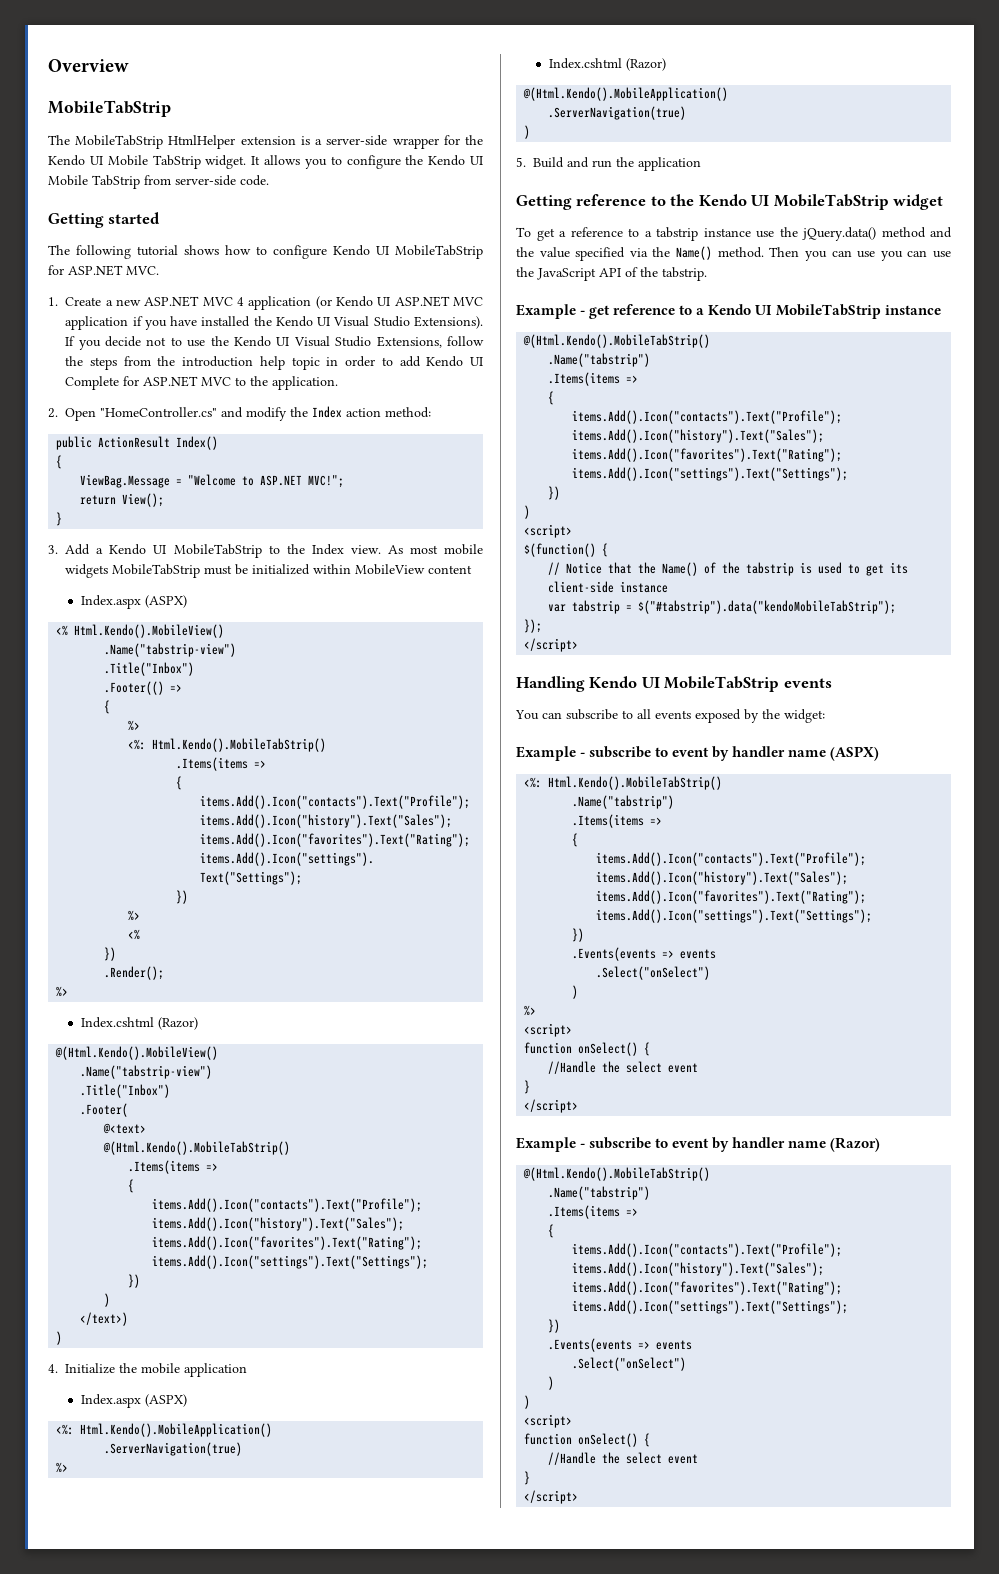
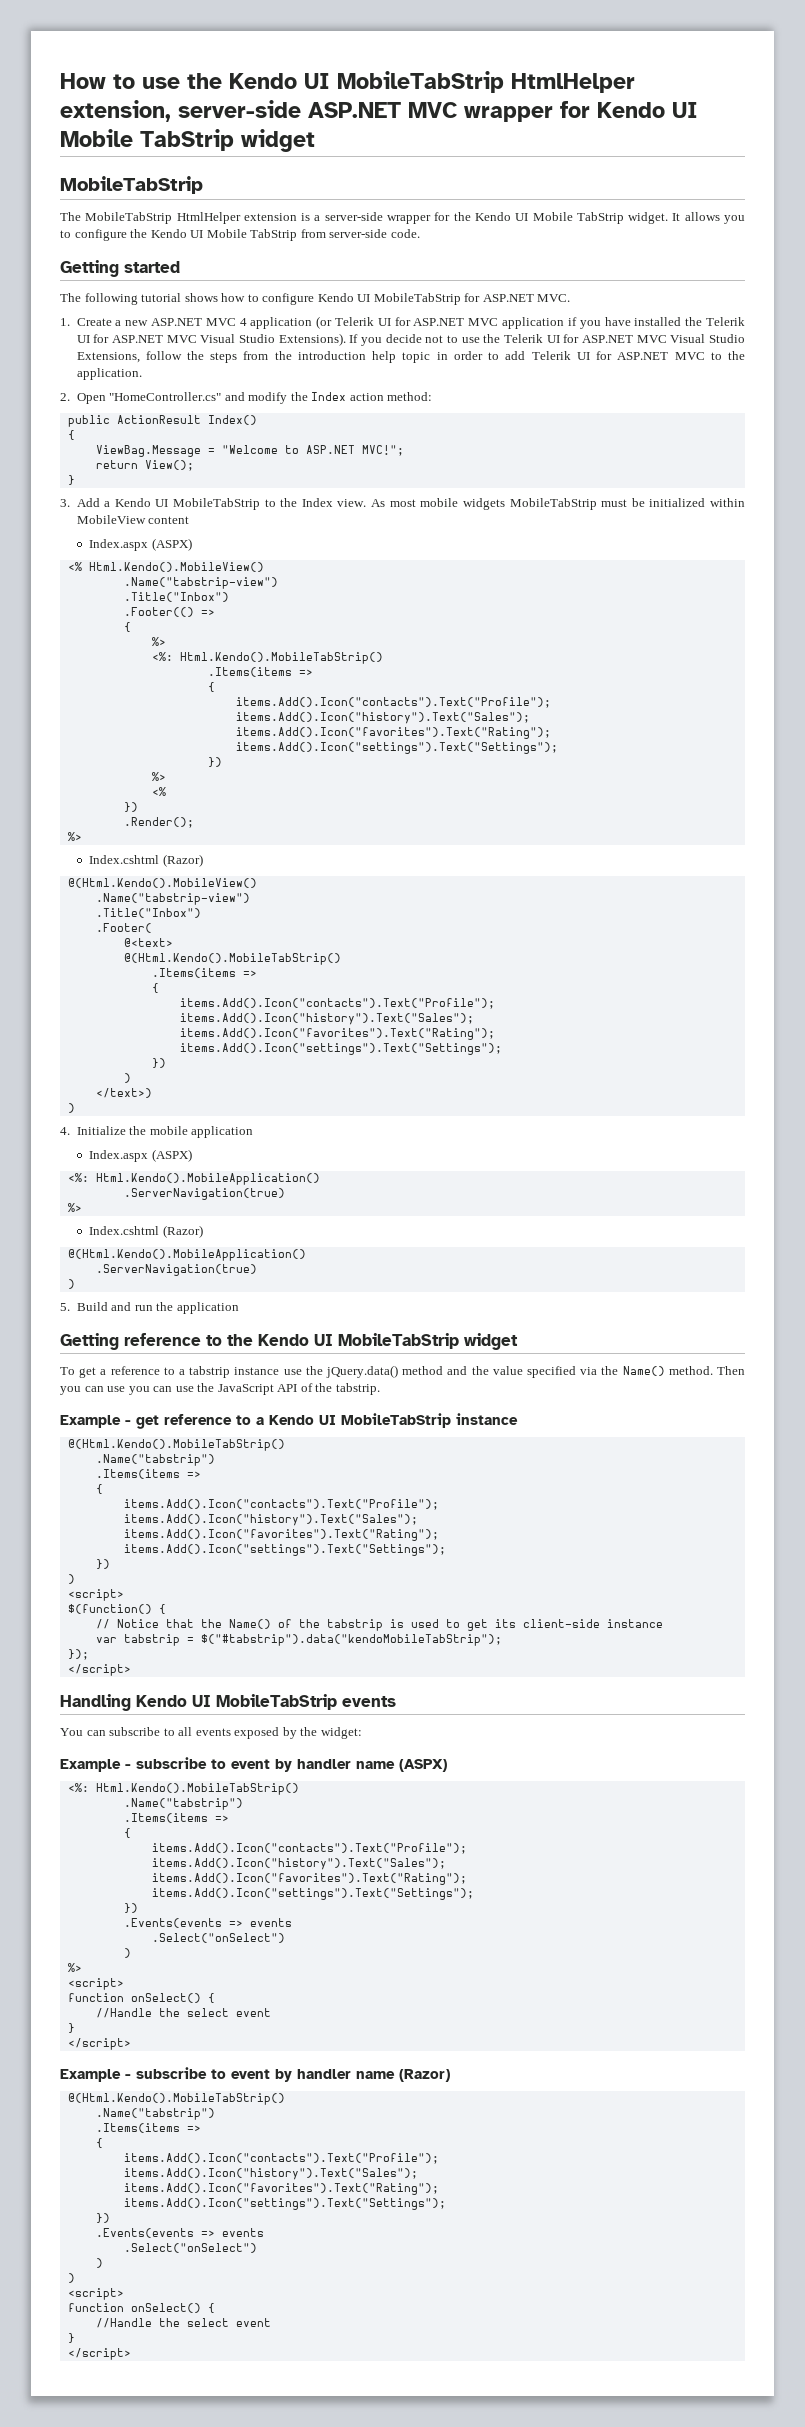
[48,59,129,72] Overview -> [60,71,635,93] [60,100,698,122] [60,129,315,152] How to use the Kendo UI MobileTabStrip HtmlHelper extension, server-side ASP.NET MVC wrapper for Kendo UI Mobile TabStrip widget
[335,296,391,307] Kendo UI -> [335,317,411,326] Telerik UI for
[275,316,331,327] Kendo UI -> [705,317,745,326] [76,334,197,343] Telerik UI for ASP.NET MVC
[234,336,290,347] Kendo UI -> [503,334,667,343] Telerik UI for ASP.NET MVC
[426,356,484,367] [65,376,120,390] Kendo UI Complete -> [531,351,590,360] Telerik UI

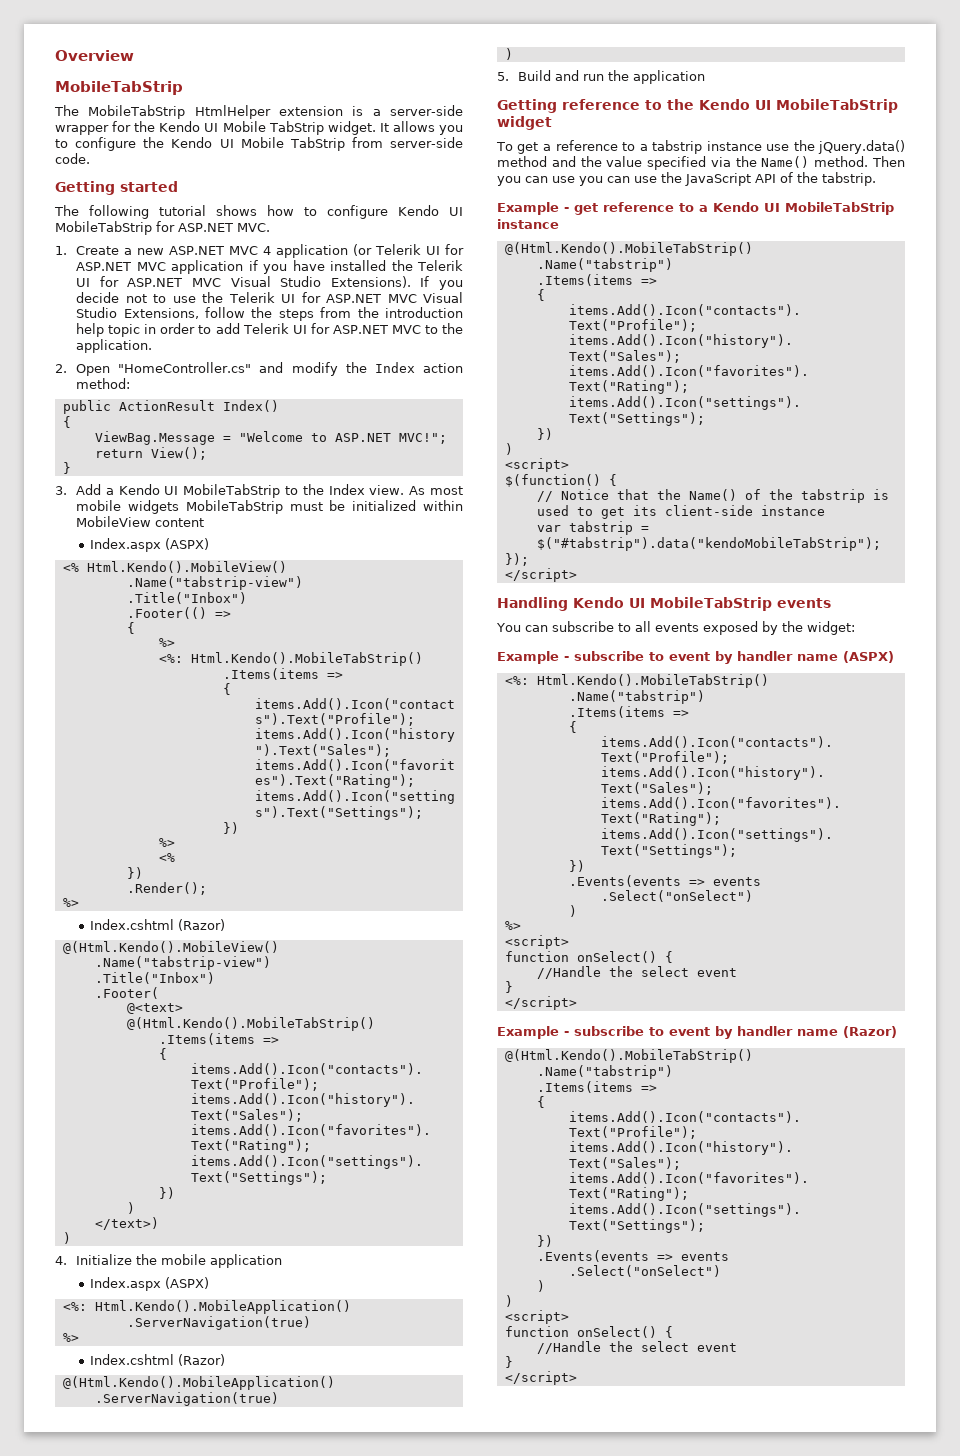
[60,71,635,93] [60,100,698,122] [60,129,315,152] How to use the Kendo UI MobileTabStrip HtmlHelper extension, server-side ASP.NET MVC wrapper for Kendo UI Mobile TabStrip widget -> [55,50,134,61] Overview

